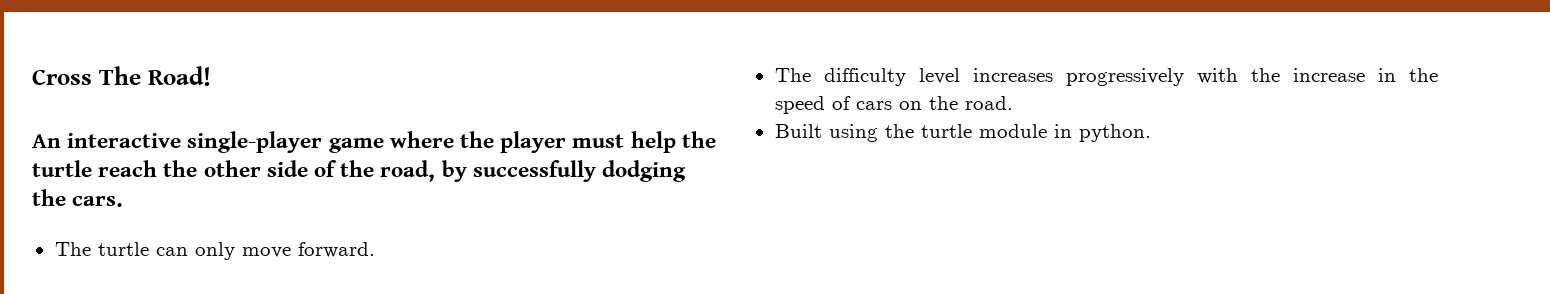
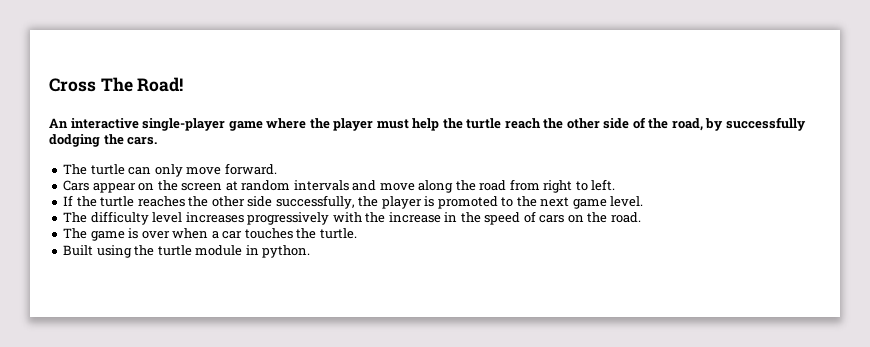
(375, 250) none -> [63,179,616,193] [63,195,644,209] // Cars appear on the screen at random intervals and move along the road from right to left. // If the turtle reaches the other side successfully, the player is promoted to the next game level.
(1013, 103) none -> [63,228,357,241] // The game is over when a car touches the turtle.

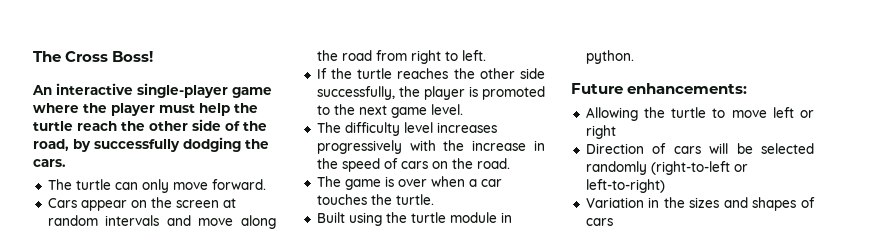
[49,77,184,92] Cross The Road! -> [33,51,154,62] The Cross Boss!
(311, 251) none -> [571,83,748,94] [585,107,814,121] [585,125,616,139] [585,143,814,154] [585,161,748,175] [585,179,665,193] [585,197,815,211] [585,218,613,226] // Future enhancements: // Allowing the turtle to move left or right // Direction of cars will be selected randomly (right-to-left or left-to-right) // Variation in the sizes and shapes of cars

